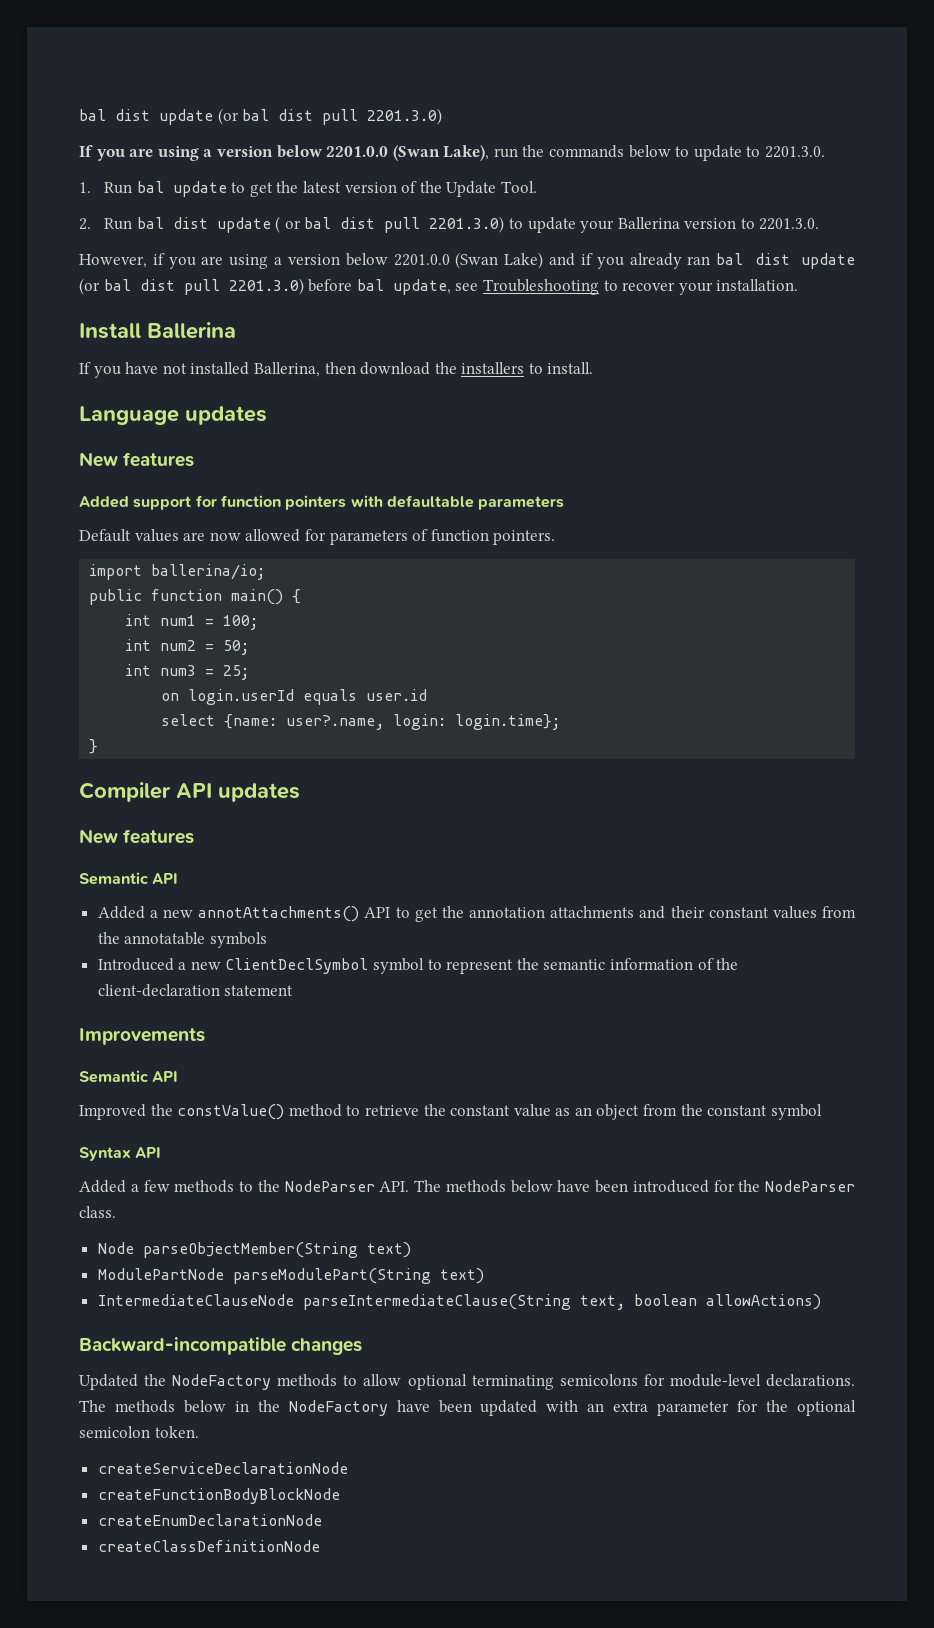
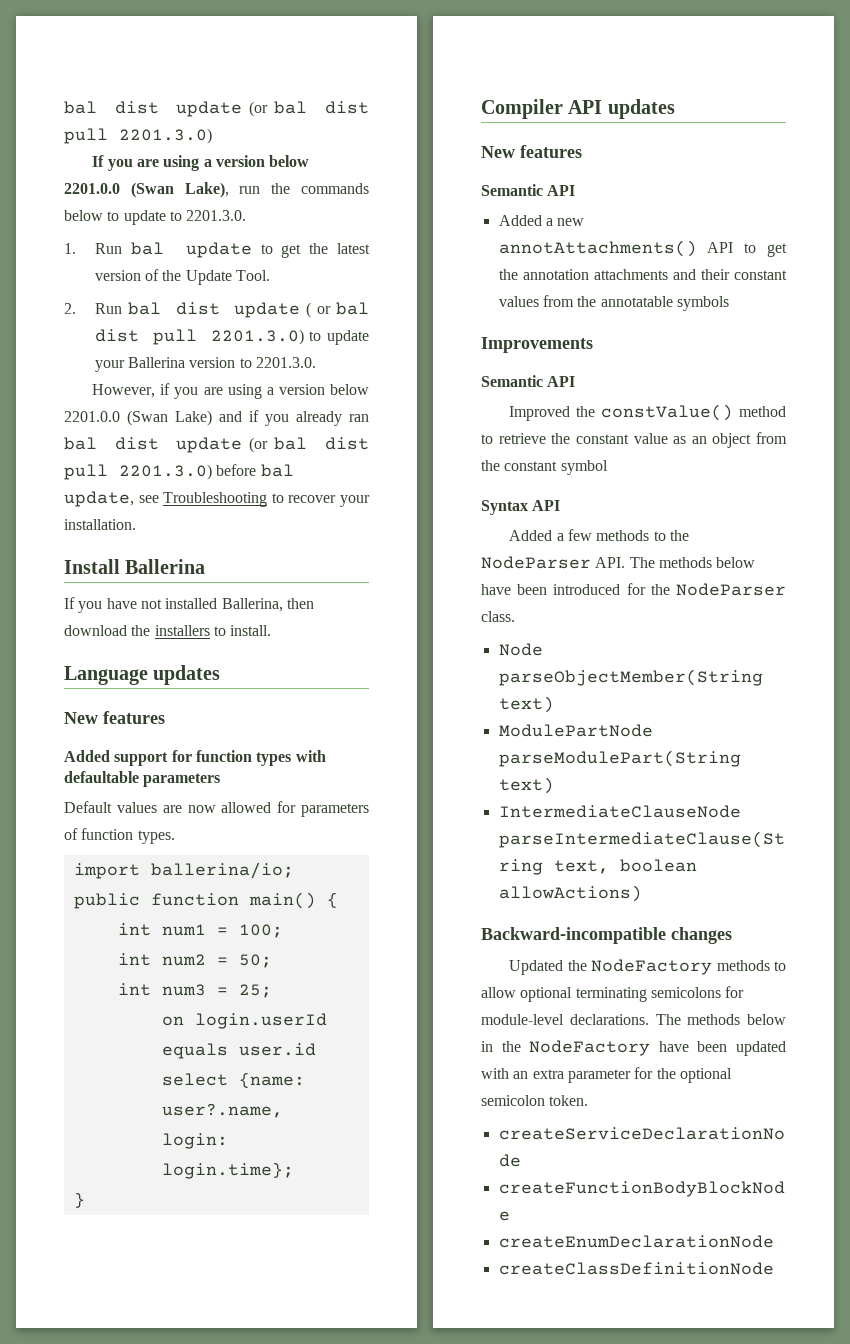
[285,495,347,510] pointers -> [256,752,292,766] types
[493,530,556,545] pointers. -> [137,830,175,844] types.
[97,958,739,974] [97,984,294,997] // Introduced a new ClientDeclSymbol symbol to represent the semantic information of the client-declaration statement -> (729, 303) none

